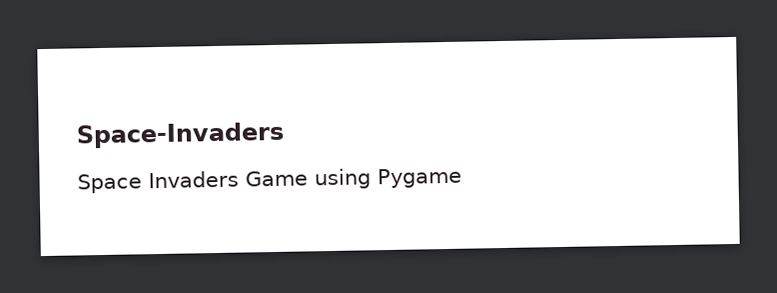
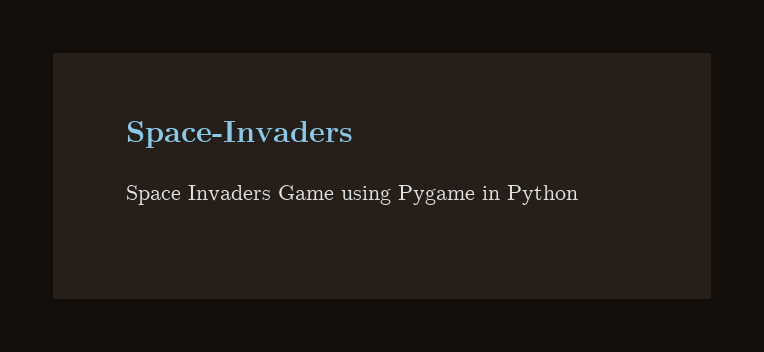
(462, 178) none -> [482,185,578,205] in Python

